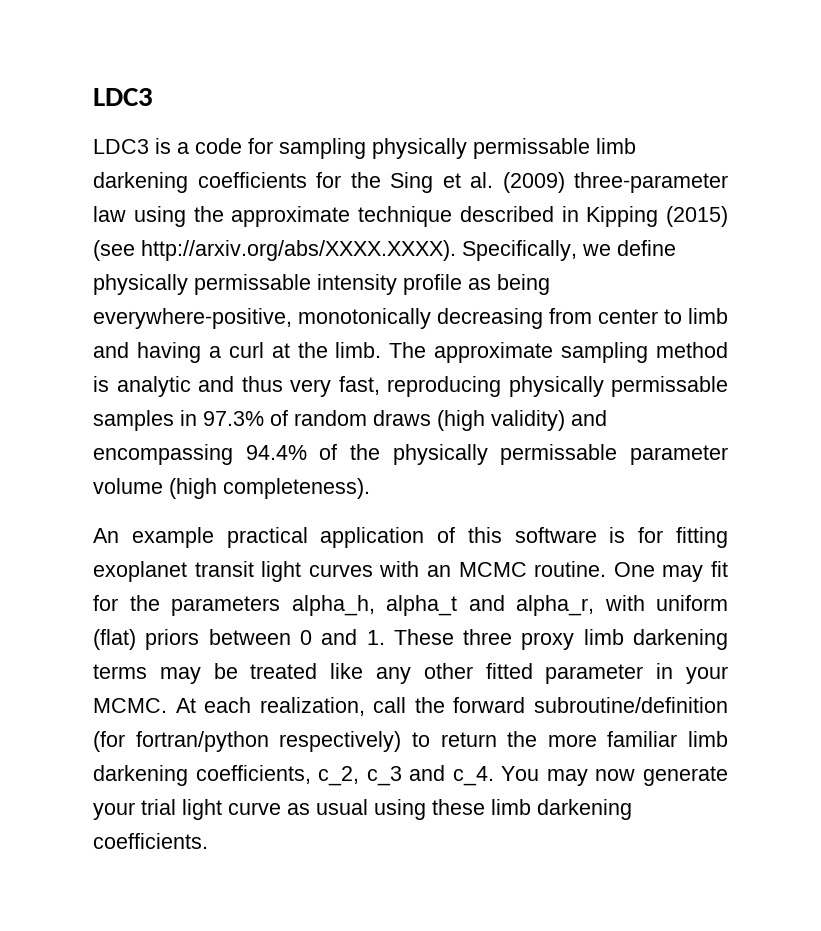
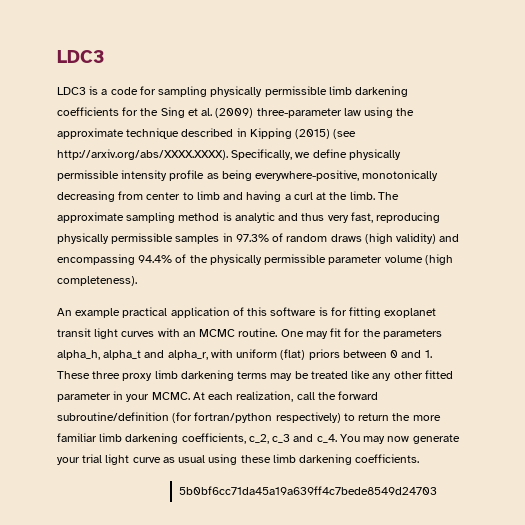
[473,138,590,159] permissable -> [264,86,327,97] permissible
[194,274,311,295] permissable -> [57,170,119,181] permissible
[611,376,728,397] permissable -> [111,233,174,244] permissible
[500,444,618,465] permissable -> [264,254,327,265] permissible
(208, 841) none -> [178,486,437,495] // 5b0bf6cc71da45a19a639ff4c7bede8549d24703

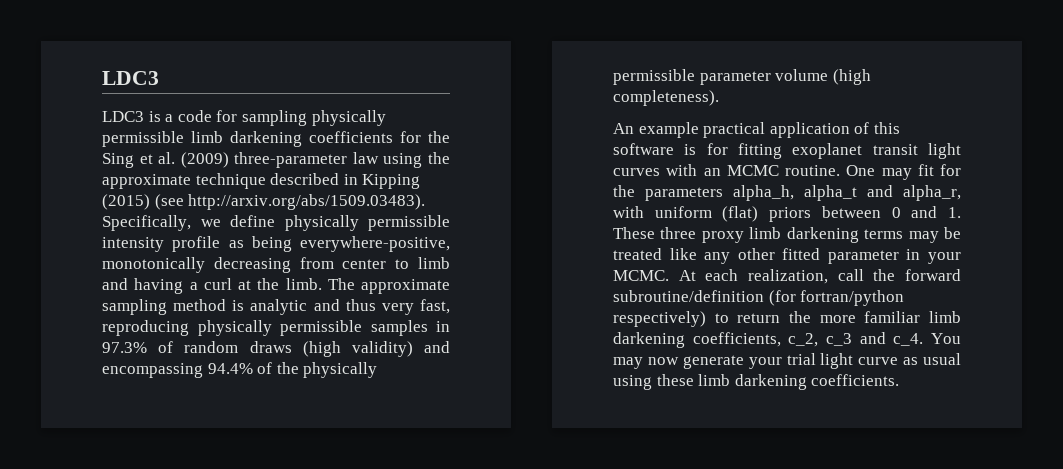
[57,149,228,160] http://arxiv.org/abs/XXXX.XXXX). -> [188,194,426,210] http://arxiv.org/abs/1509.03483).
[178,486,437,495] // 5b0bf6cc71da45a19a639ff4c7bede8549d24703 -> (900, 380) none

